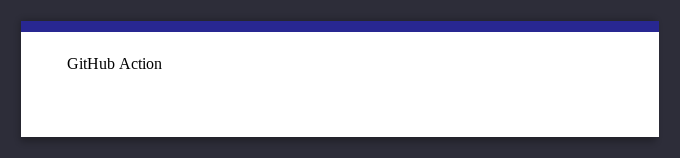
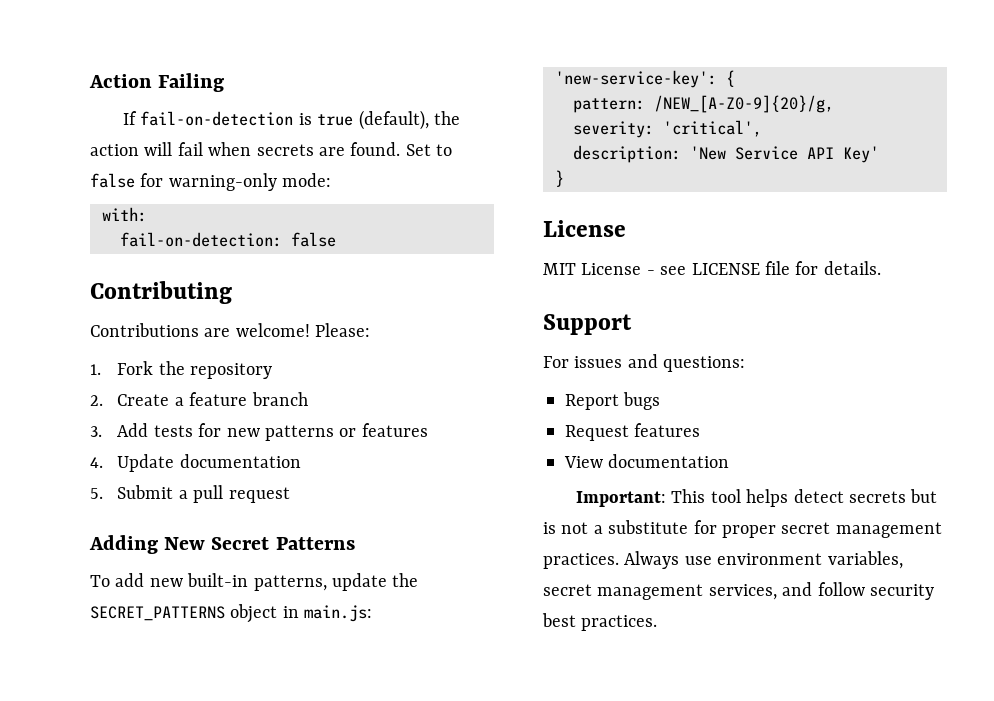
[67,58,163,69] GitHub Action -> [89,73,225,92] [122,110,460,130] [90,142,453,156] [90,173,332,191] [102,207,147,222] [120,232,336,247] [90,281,232,304] [90,323,371,337] [90,361,273,379] [90,392,308,406] [90,423,428,441] [90,454,301,472] [90,485,290,503] [89,535,355,554] [90,573,419,591] [90,604,373,623] [555,70,735,88] [573,95,834,113] [573,120,762,138] [573,145,879,163] [555,170,564,187] [543,220,626,237] [543,261,881,275] [543,314,632,335] [543,354,746,372] [565,392,661,410] [565,423,701,441] [564,454,730,468] [575,489,938,507] [543,520,942,538] [543,551,903,569] [543,582,934,600] [542,613,658,631] Action Failing // If fail-on-detection is true (default), the action will fail when secrets are found. Set to false for warning-only mode: // with: // fail-on-detection: false // Contributing // Contributions are welcome! Please: // 1. Fork the repository // 2. Create a feature branch // 3. Add tests for new patterns or features // 4. Update documentation // 5. Submit a pull request // Adding New Secret Patterns // To add new built-in patterns, update the SECRET_PATTERNS object in main.js: // 'new-service-key': { // pattern: /NEW_[A-Z0-9]{20}/g, // severity: 'critical', // description: 'New Service API Key' // } // License // MIT License - see LICENSE file for details. // Support // For issues and questions: // Report bugs // Request features // View documentation // Important: This tool helps detect secrets but is not a substitute for proper secret management practices. Always use environment variables, secret management services, and follow security best practices.

